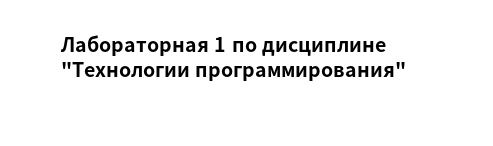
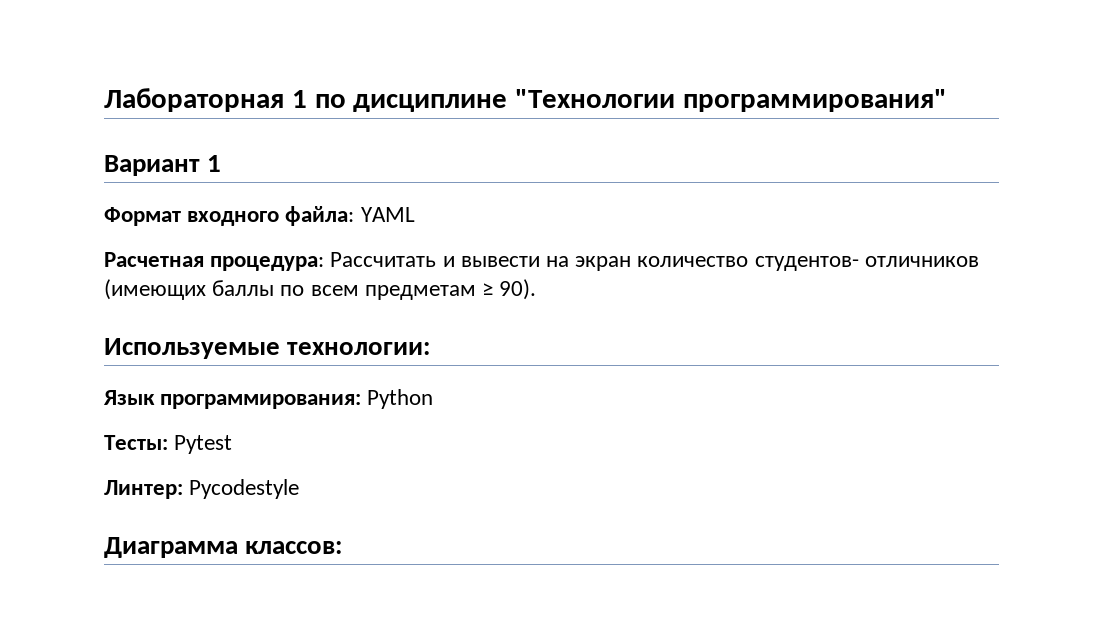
(407, 71) none -> [104,155,222,176] [104,206,415,226] [104,252,979,271] [104,279,537,300] [104,338,431,359] [103,389,434,409] [104,435,233,454] [104,479,300,499] [104,537,343,558] // Вариант 1 // Формат входного файла: YAML // Расчетная процедура: Рассчитать и вывести на экран количество студентов- отличников (имеющих баллы по всем предметам ≥ 90). // Используемые технологии: // Язык программирования: Python // Тесты: Pytest // Линтер: Pycodestyle // Диаграмма классов:

